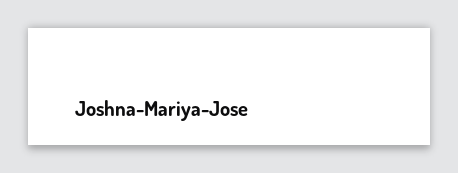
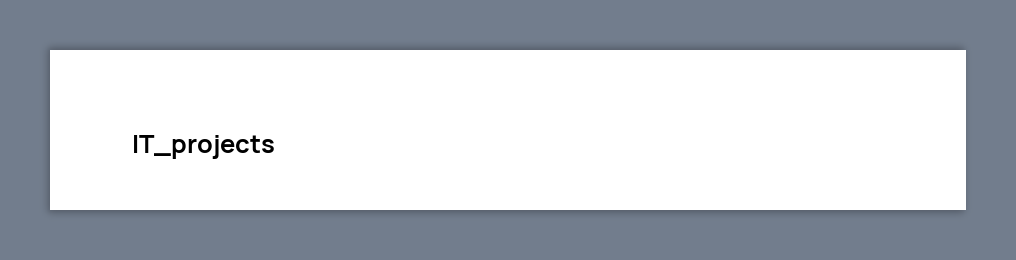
[75,100,248,121] Joshna-Mariya-Jose -> [132,135,275,159] IT_projects

